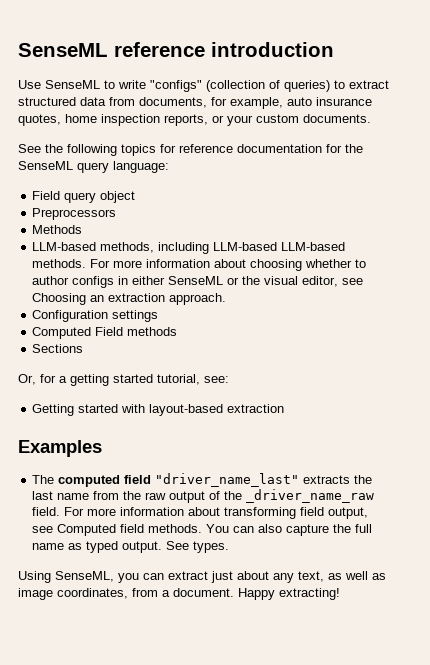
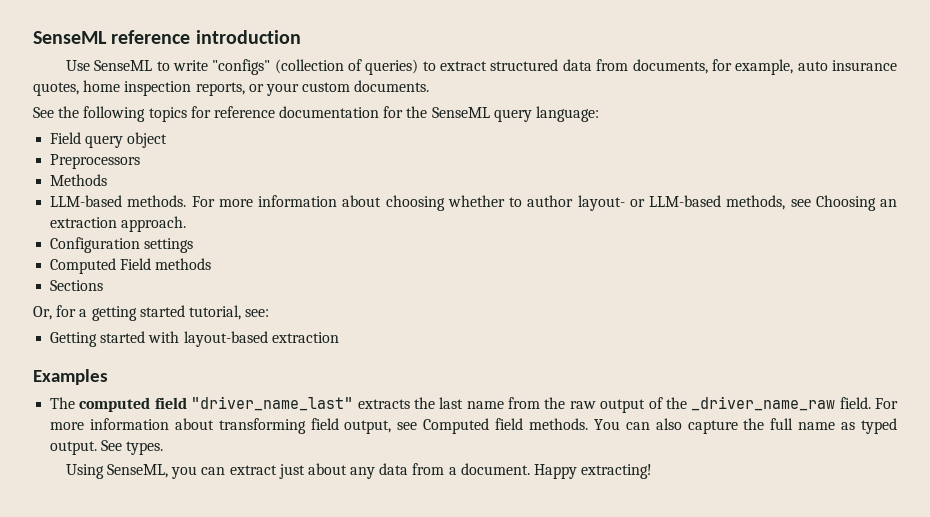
[100,242,346,254] methods, including LLM-based LLM-based -> (123, 201) none
[72,276,339,288] configs in either SenseML or the visual editor, -> [577,195,786,211] layout- or LLM-based methods,
[298,571,386,582] [18,588,128,600] text, as well as image coordinates, -> [379,463,409,475] data

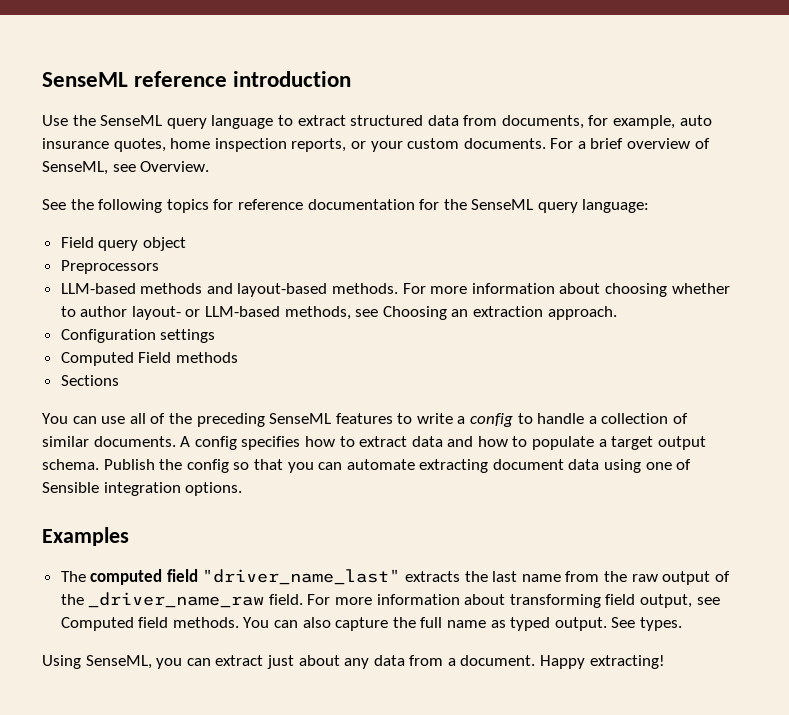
[94,59,419,75] SenseML to write "configs" (collection of queries) -> [72,115,274,129] the SenseML query language
(430, 86) none -> [550,138,710,149] [42,161,210,175] For a brief overview of SenseML, see Overview.
[50,174,108,186] [50,195,123,207] // Methods // LLM-based -> [60,283,328,297] // LLM-based methods and layout-based
[33,305,270,321] [50,331,339,347] Or, for a getting started tutorial, see: // Getting started with layout-based extraction -> [42,413,689,427] [42,436,706,450] [42,459,692,473] [42,482,243,496] You can use all of the preceding SenseML features to write a config to handle a collection of similar documents. A config specifies how to extract data and how to populate a target output schema. Publish the config so that you can automate extracting document data using one of Sensible integration options.

